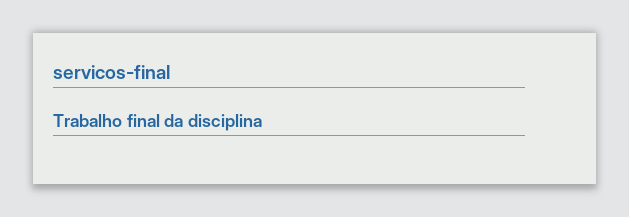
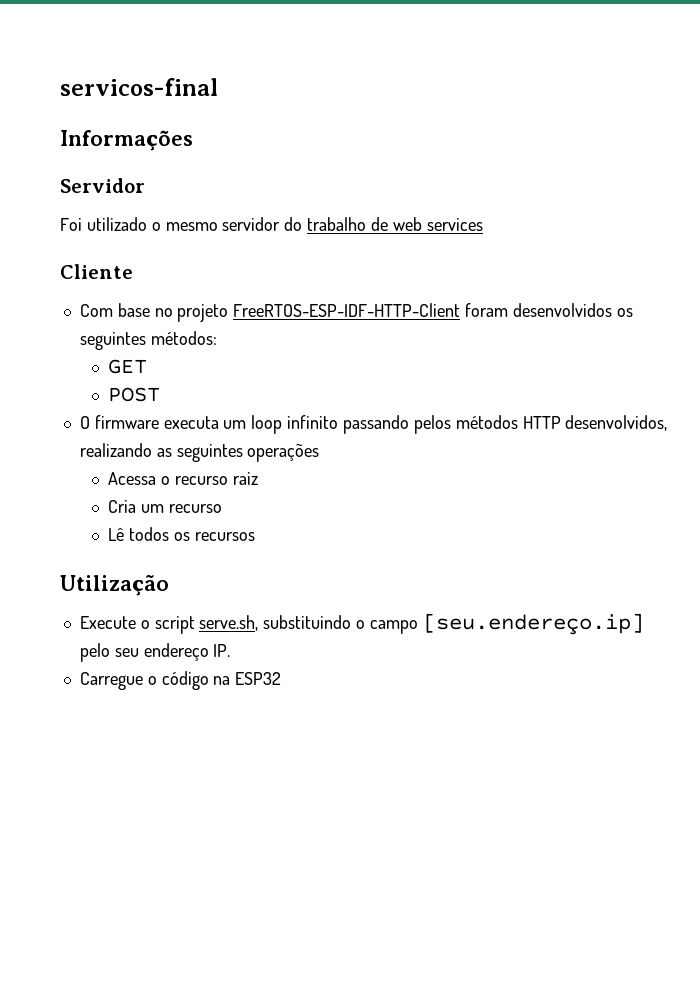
[53,114,263,131] Trabalho final da disciplina -> [60,130,193,151] [60,178,145,193] [60,217,483,231] [60,264,133,279] [79,303,633,322] [79,331,217,350] [108,359,148,374] [108,387,161,402] [79,415,668,434] [79,443,320,462] [108,472,258,485] [108,500,222,513] [108,527,255,541] [60,574,169,596] [79,613,644,635] [79,643,231,662] [79,671,282,690] Informações // Servidor // Foi utilizado o mesmo servidor do trabalho de web services // Cliente // Com base no projeto FreeRTOS-ESP-IDF-HTTP-Client foram desenvolvidos os seguintes métodos: // GET // POST // O firmware executa um loop infinito passando pelos métodos HTTP desenvolvidos, realizando as seguintes operações // Acessa o recurso raiz // Cria um recurso // Lê todos os recursos // Utilização // Execute o script serve.sh, substituindo o campo [seu.endereço.ip] pelo seu endereço IP. // Carregue o código na ESP32

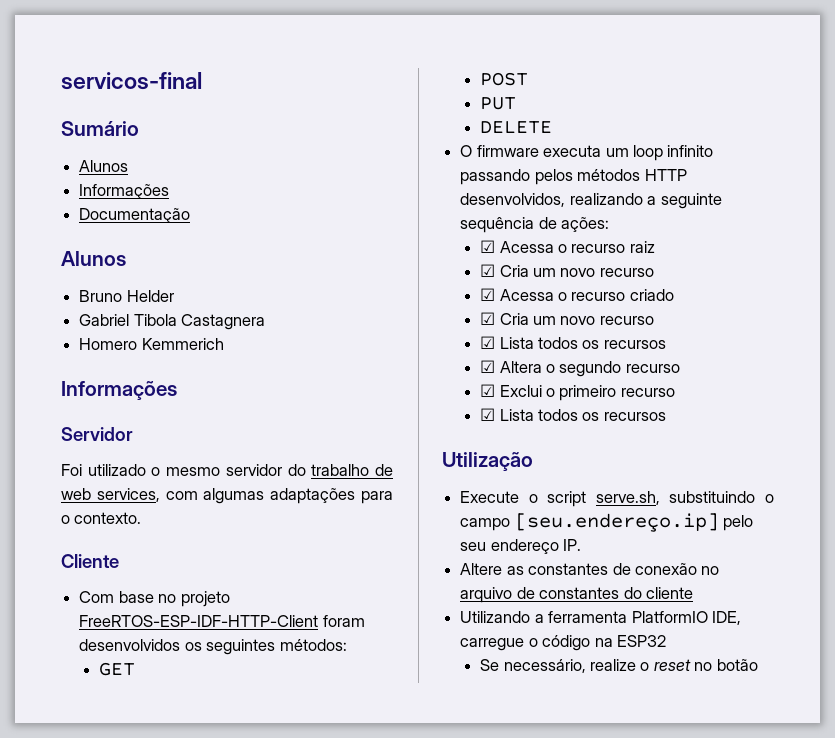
(218, 87) none -> [61,121,139,136] [79,160,129,172] [79,184,170,199] [79,208,191,223] [61,251,126,266] [79,290,174,302] [79,314,266,330] [79,338,224,350] // Sumário // Alunos // Informações // Documentação // Alunos // Bruno Helder // Gabriel Tibola Castagnera // Homero Kemmerich
[426,218,483,231] services -> [96,488,394,504] [61,512,142,524] services, com algumas adaptações para o contexto.
(161, 394) none -> [480,97,517,110] [480,121,553,134] // PUT // DELETE
[156,443,320,462] as seguintes operações // -> [647,193,722,209] [460,217,610,233] [480,240,496,253] a seguinte sequência de ações: // ☑
[108,500,222,513] [108,528,125,541] Cria um recurso // Lê -> [480,264,654,277] [480,288,674,301] [480,312,654,325] [480,336,666,349] [480,360,680,377] [480,384,675,401] [480,408,534,421] ☑ Cria um novo recurso // ☑ Acessa o recurso criado // ☑ Cria um novo recurso // ☑ Lista todos os recursos // ☑ Altera o segundo recurso // ☑ Exclui o primeiro recurso // ☑ Lista
[79,671,282,690] Carregue o código na ESP32 -> [460,563,720,575] [460,587,693,603] [460,611,741,625] [460,635,666,651] [480,659,758,673] Altere as constantes de conexão no arquivo de constantes do cliente // Utilizando a ferramenta PlatformIO IDE, carregue o código na ESP32 // Se necessário, realize o reset no botão

